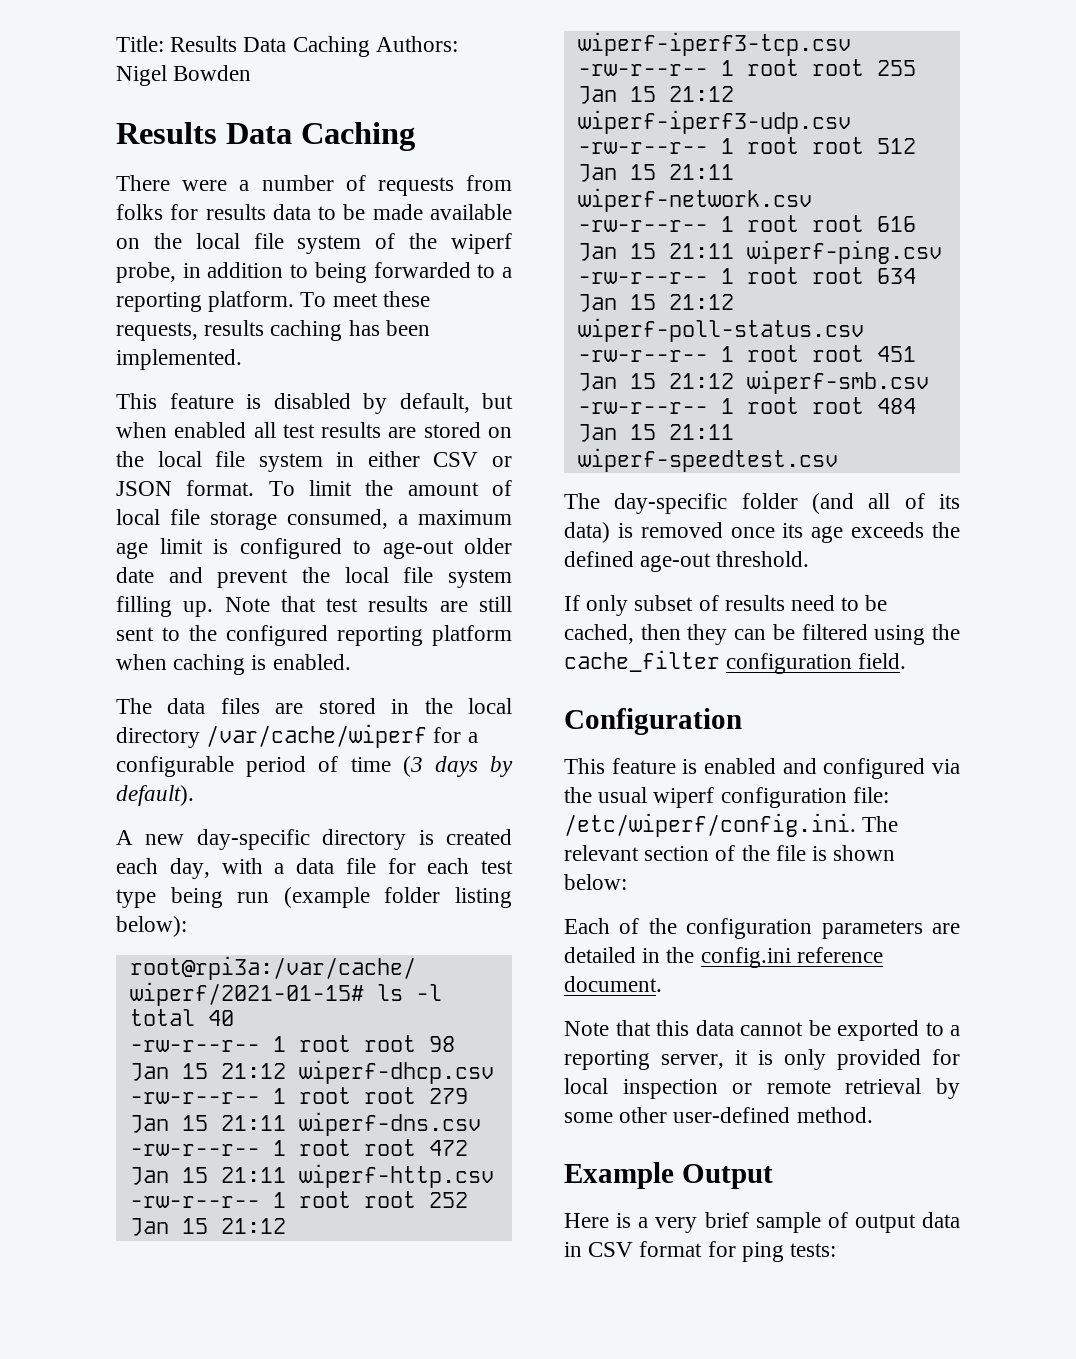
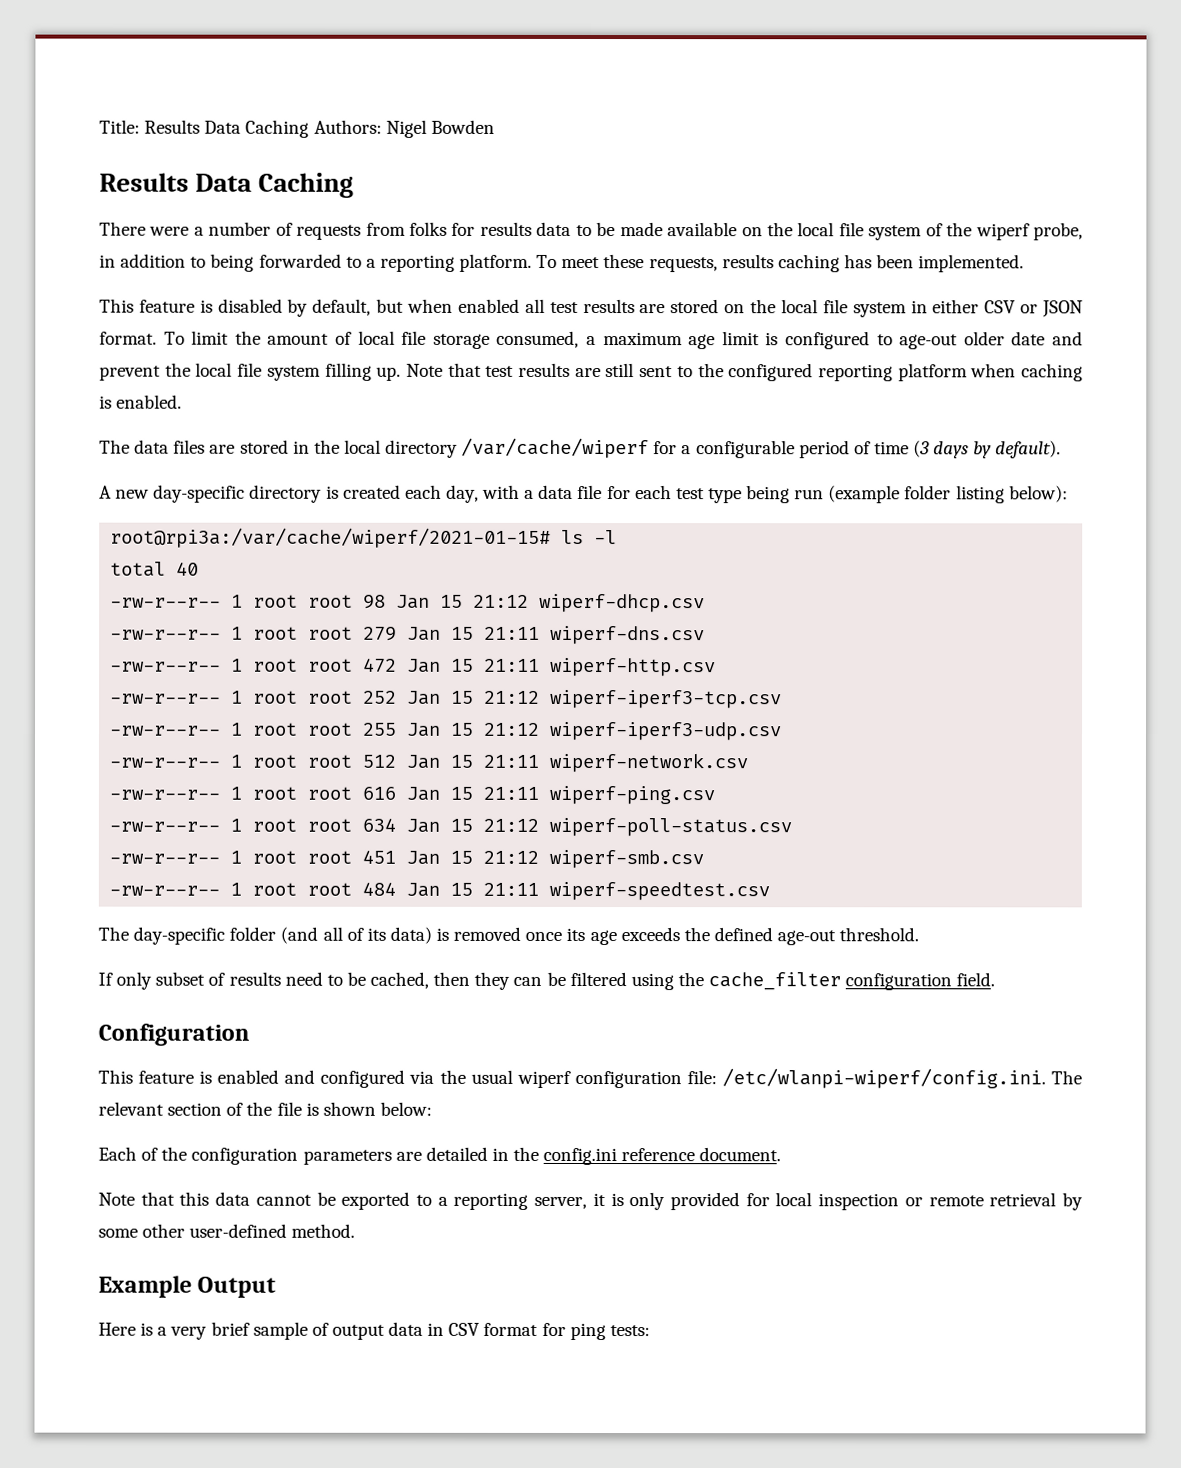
[564,813,856,837] /etc/wiperf/config.ini. -> [721,1068,1046,1089] /etc/wlanpi-wiperf/config.ini.

